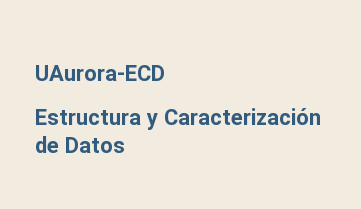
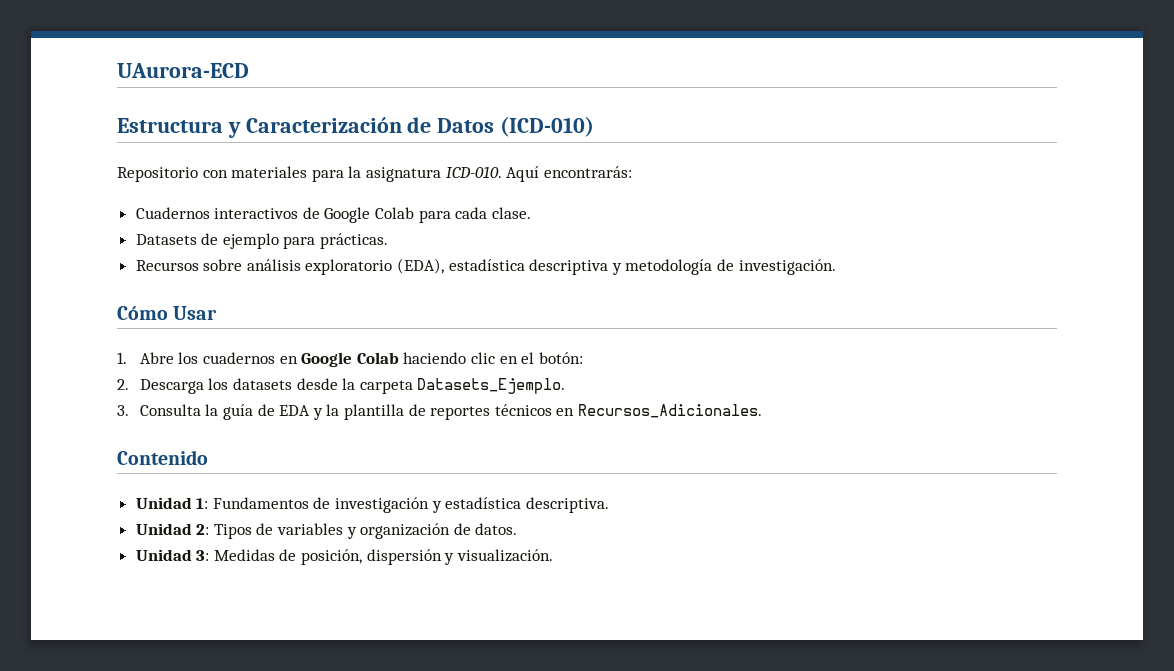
(125, 145) none -> [500,116,595,137] [117,166,632,182] [135,207,531,223] [135,233,389,249] [135,258,836,275] [117,306,218,320] [117,352,583,367] [117,378,566,394] [117,404,762,420] [117,450,208,465] [135,497,609,513] [135,523,518,539] [135,549,553,565] (ICD-010) // Repositorio con materiales para la asignatura ICD-010. Aquí encontrarás: // Cuadernos interactivos de Google Colab para cada clase. // Datasets de ejemplo para prácticas. // Recursos sobre análisis exploratorio (EDA), estadística descriptiva y metodología de investigación. // Cómo Usar // 1. Abre los cuadernos en Google Colab haciendo clic en el botón: // 2. Descarga los datasets desde la carpeta Datasets_Ejemplo. // 3. Consulta la guía de EDA y la plantilla de reportes técnicos en Recursos_Adicionales. // Contenido // Unidad 1: Fundamentos de investigación y estadística descriptiva. // Unidad 2: Tipos de variables y organización de datos. // Unidad 3: Medidas de posición, dispersión y visualización.

